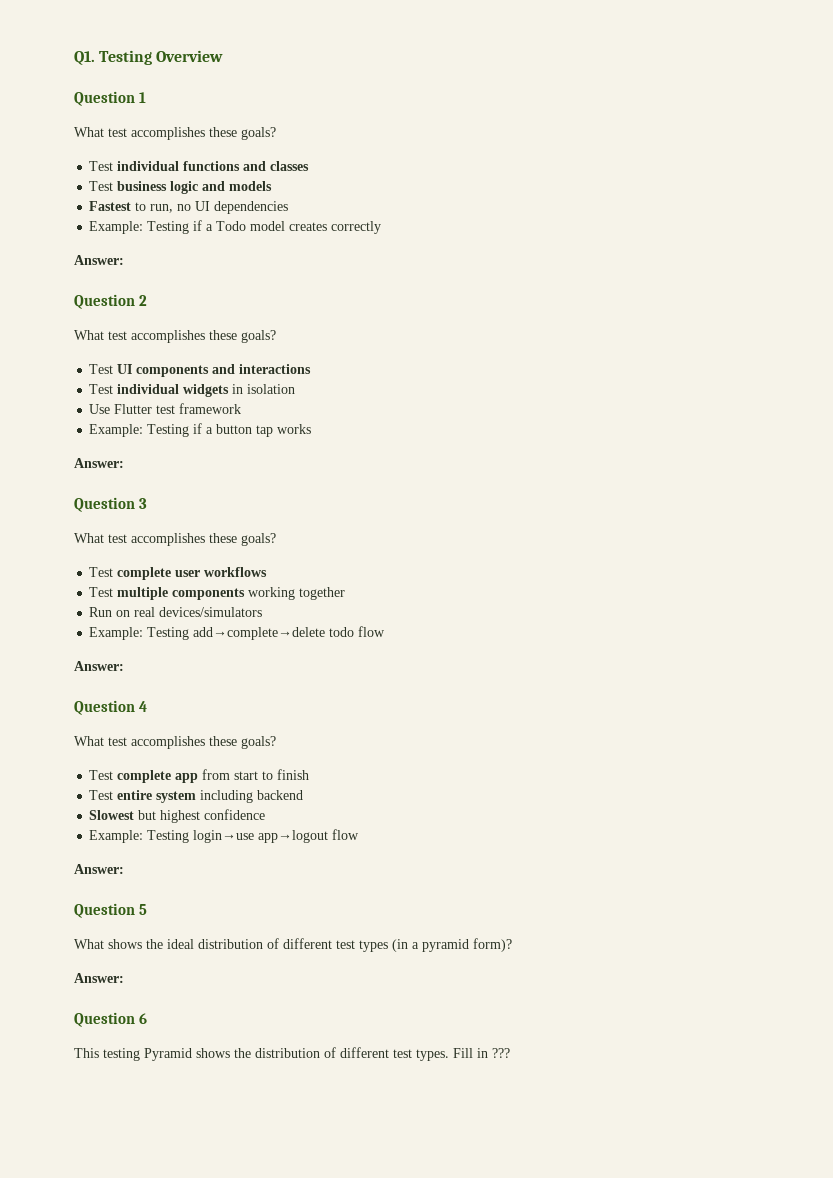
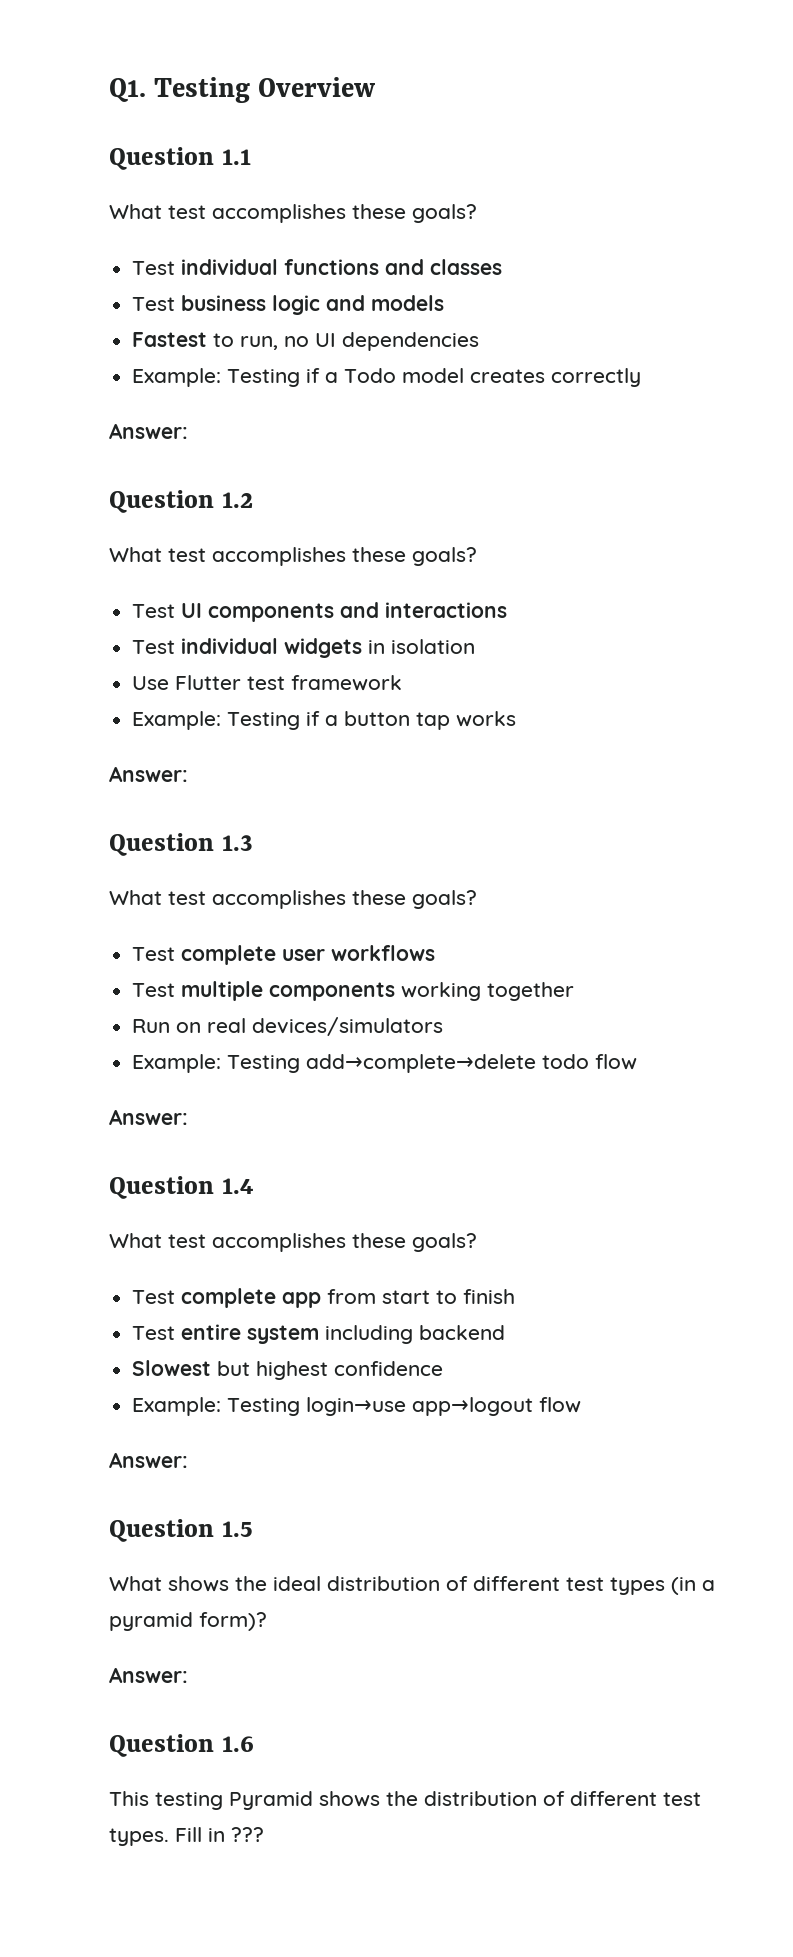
[139,92,147,103] 1 -> [221,149,251,165] 1.1
[139,295,148,306] 2 -> [221,492,253,508] 1.2
[139,498,148,509] 3 -> [221,835,253,851] 1.3
[139,701,148,712] 4 -> [221,1178,253,1194] 1.4
[139,904,148,915] 5 -> [221,1521,253,1537] 1.5
[139,1013,148,1024] 6 -> [221,1736,254,1752] 1.6

